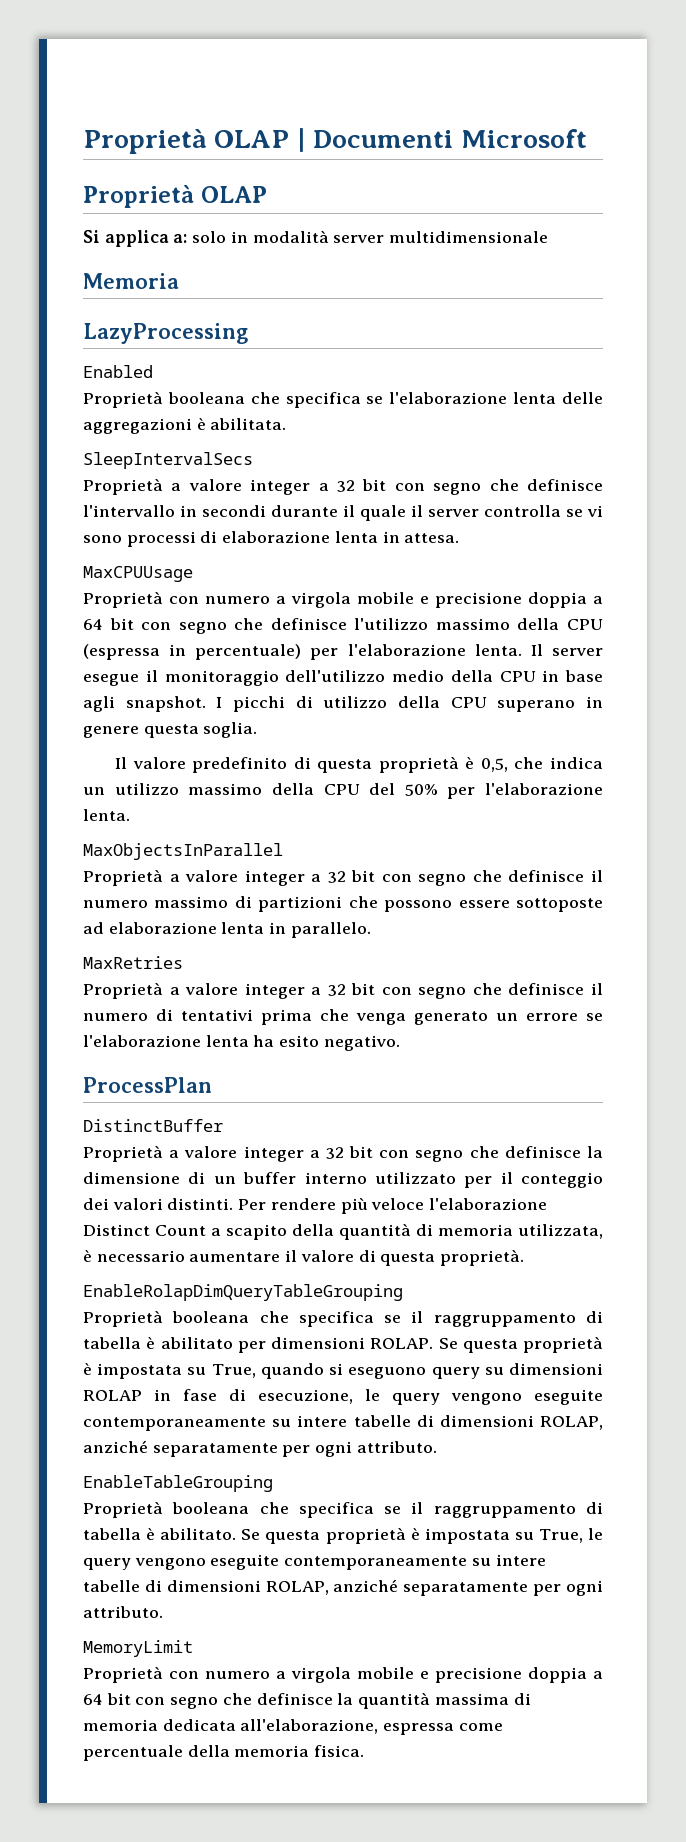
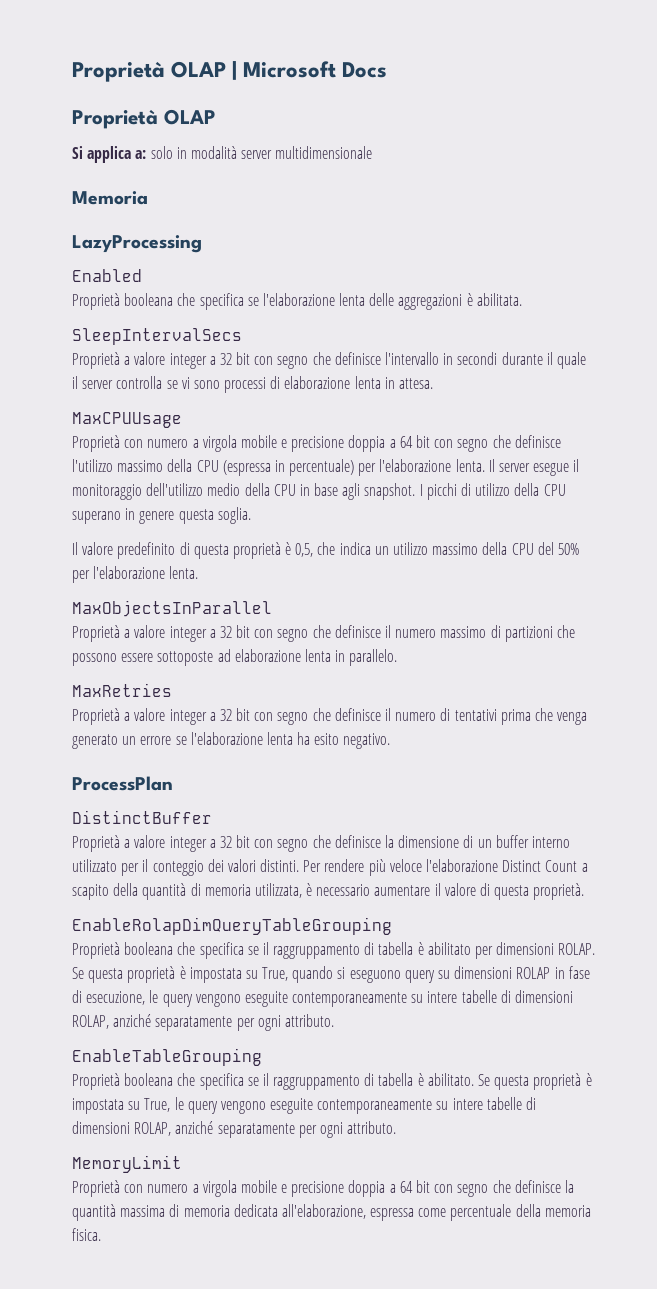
[313,130,454,148] Documenti -> (238, 70) none
(587, 138) none -> [342,62,388,78] Docs

